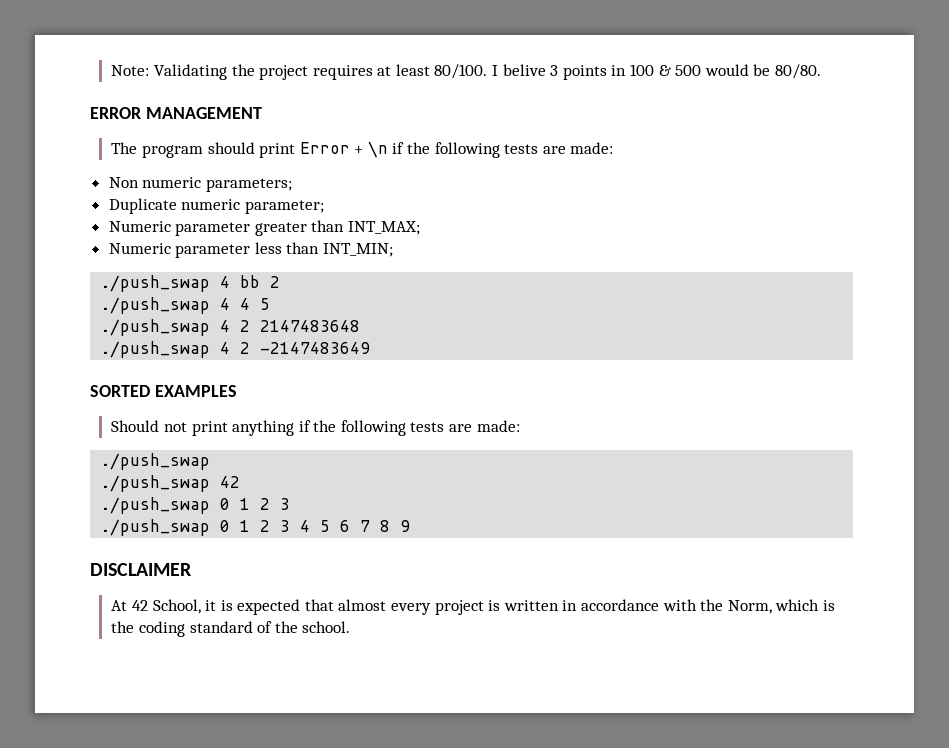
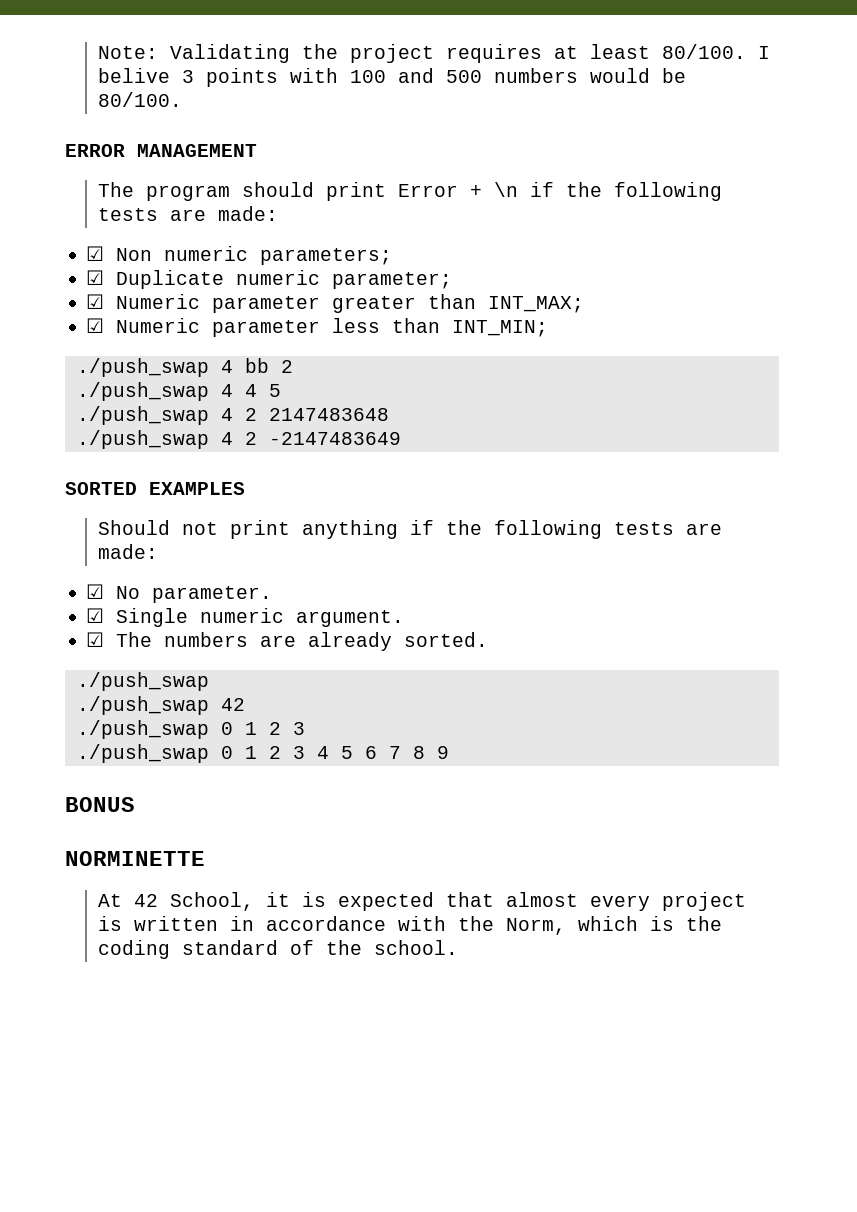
[611,64,702,76] in 100 & 500 -> [290,68,579,83] with 100 and 500 numbers
[774,64,821,79] 80/80. -> [98,92,183,107] 80/100.
(614, 148) none -> [86,246,105,261] ☑
(292, 185) none -> [86,270,105,285] ☑
(324, 207) none -> [86,294,105,309] ☑
(421, 228) none -> [86,318,105,333] ☑
(520, 426) none -> [86,584,273,603] [86,608,405,627] [86,632,489,651] // ☑ No parameter. // ☑ Single numeric argument. // ☑ The numbers are already sorted.
[90,563,192,576] DISCLAIMER -> [65,797,135,812] [65,851,205,866] BONUS // NORMINETTE

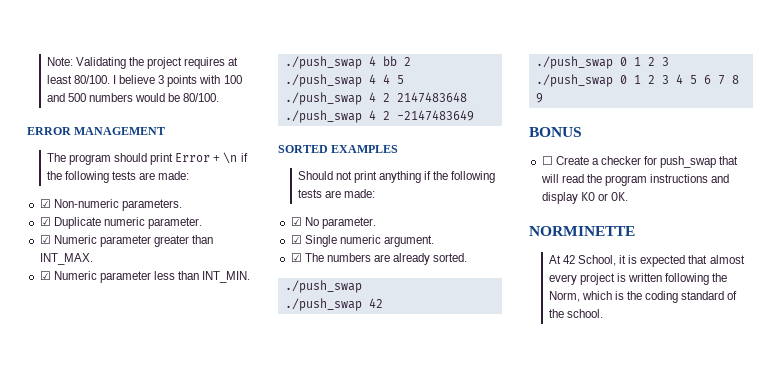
[98,68,171,83] belive -> [119,75,156,84] believe
[116,246,393,265] Non numeric parameters; -> [53,199,182,211] Non-numeric parameters.
[332,272,453,289] parameter; -> [147,217,202,229] parameter.
[488,296,585,313] INT_MAX; -> [39,253,93,265] INT_MAX.
[452,320,549,337] INT_MIN; -> [202,271,251,283] INT_MIN.
(135, 804) none -> [541,156,739,168] [540,174,730,186] [541,192,628,204] // ☐ Create a checker for push_swap that will read the program instructions and display KO or OK.
[230,916,447,931] in accordance with -> [665,273,710,285] following

